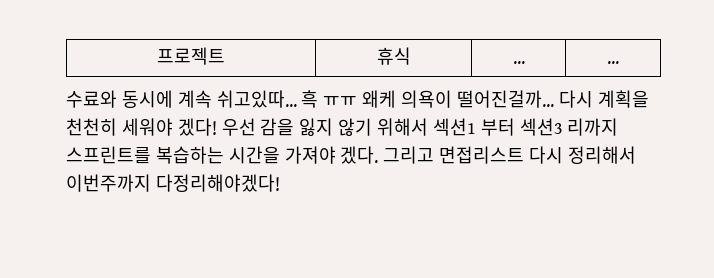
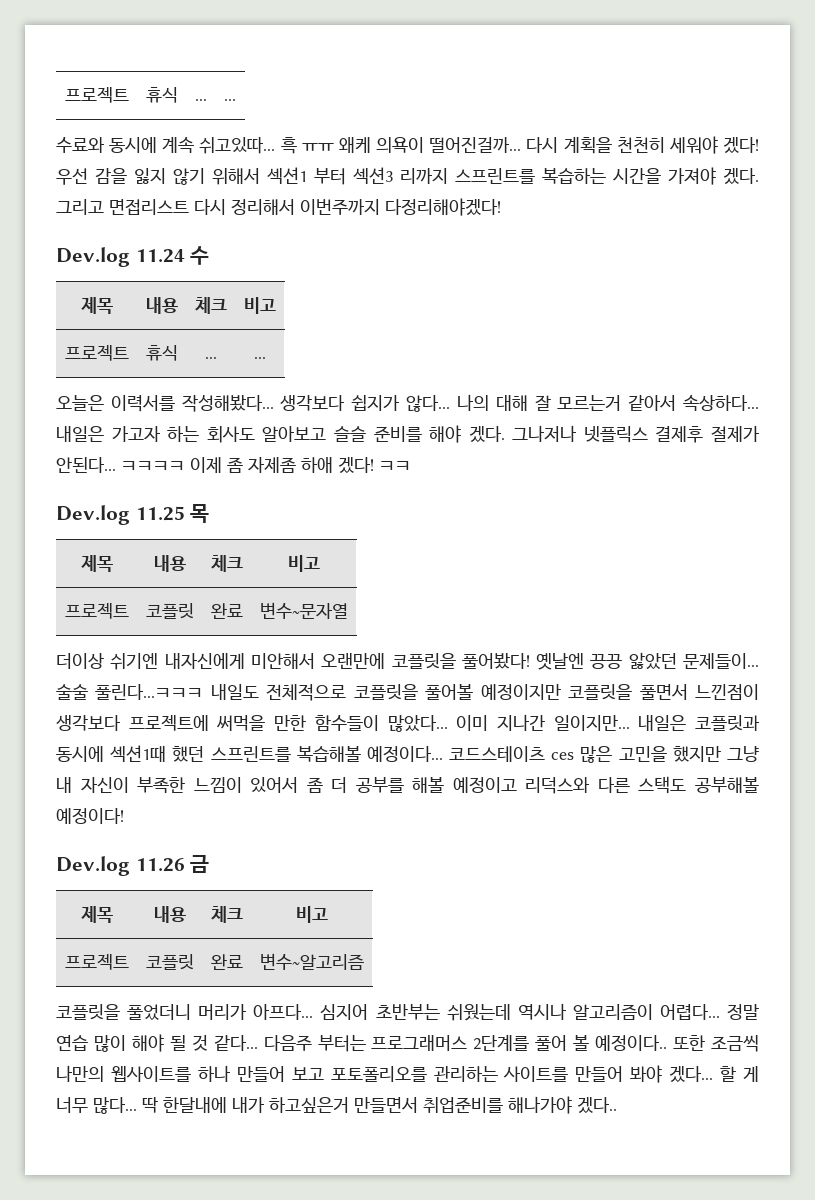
(280, 183) none -> [56,246,210,267] [81,297,113,314] [146,297,178,314] [195,297,227,314] [244,297,276,314] [65,345,129,361] [146,345,178,361] [205,356,217,359] [254,356,266,359] [56,394,759,412] [56,425,761,443] [56,457,411,474] [56,504,210,525] [81,555,113,572] [154,555,186,572] [211,555,243,572] [288,555,320,572] [65,603,129,619] [146,603,194,619] [211,603,243,619] [260,602,348,619] [56,652,759,670] [56,684,760,701] [56,714,760,732] [56,745,759,763] [56,776,760,794] [56,808,124,824] [56,855,210,876] [81,906,113,923] [154,906,186,923] [211,906,243,923] [296,906,328,923] [65,954,129,970] [146,954,194,970] [211,954,243,970] [260,953,364,970] [56,1003,760,1021] [56,1034,759,1052] [56,1065,759,1083] [56,1096,617,1114] // Dev.log 11.24 수 // 제목 | 내용 | 체크 | 비고 // 프로젝트 | 휴식 | ... | ... // 오늘은 이력서를 작성해봤다... 생각보다 쉽지가 않다... 나의 대해 잘 모르는거 같아서 속상하다... 내일은 가고자 하는 회사도 알아보고 슬슬 준비를 해야 겠다. 그나저나 넷플릭스 결제후 절제가 안된다... ㅋㅋㅋㅋ 이제 좀 자제좀 하애 겠다! ㅋㅋ // Dev.log 11.25 목 // 제목 | 내용 | 체크 | 비고 // 프로젝트 | 코플릿 | 완료 | 변수~문자열 // 더이상 쉬기엔 내자신에게 미안해서 오랜만에 코플릿을 풀어봤다! 옛날엔 끙끙 앓았던 문제들이... 술술 풀린다...ㅋㅋㅋ 내일도 전체적으로 코플릿을 풀어볼 예정이지만 코플릿을 풀면서 느낀점이 생각보다 프로젝트에 써먹을 만한 함수들이 많았다... 이미 지나간 일이지만... 내일은 코플릿과 동시에 섹션1때 했던 스프린트를 복습해볼 예정이다... 코드스테이츠 ces 많은 고민을 했지만 그냥 내 자신이 부족한 느낌이 있어서 좀 더 공부를 해볼 예정이고 리덕스와 다른 스택도 공부해볼 예정이다! // Dev.log 11.26 금 // 제목 | 내용 | 체크 | 비고 // 프로젝트 | 코플릿 | 완료 | 변수~알고리즘 // 코플릿을 풀었더니 머리가 아프다... 심지어 초반부는 쉬웠는데 역시나 알고리즘이 어렵다... 정말 연습 많이 해야 될 것 같다... 다음주 부터는 프로그래머스 2단계를 풀어 볼 예정이다.. 또한 조금씩 나만의 웹사이트를 하나 만들어 보고 포토폴리오를 관리하는 사이트를 만들어 봐야 겠다... 할 게 너무 많다... 딱 한달내에 내가 하고싶은거 만들면서 취업준비를 해나가야 겠다..

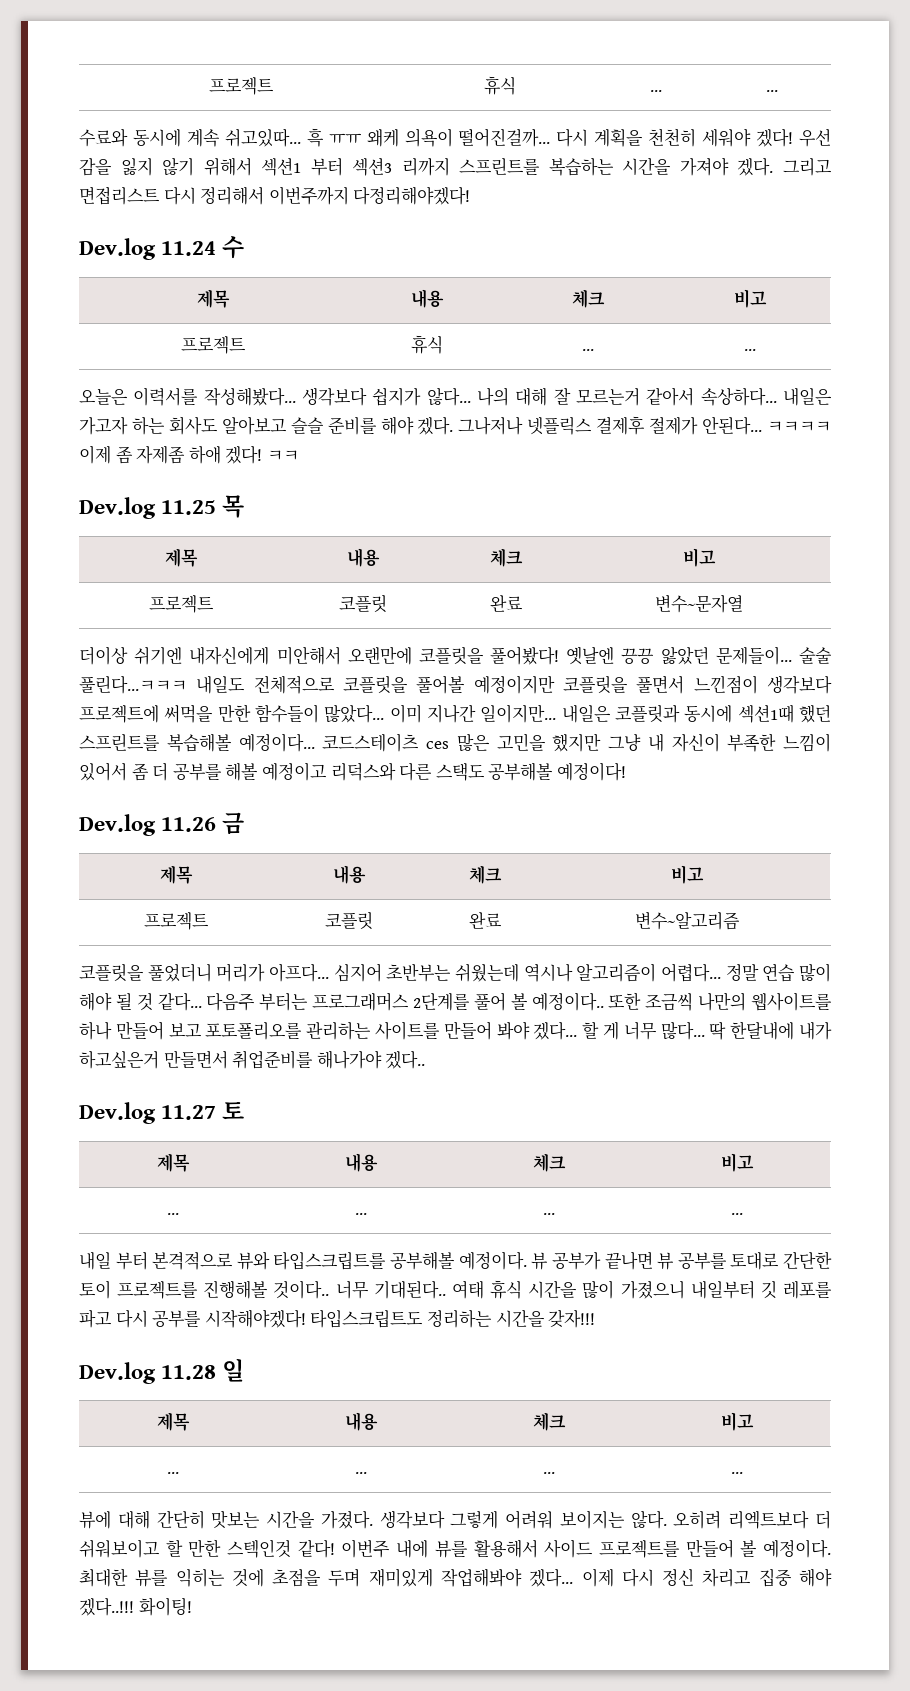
(617, 1105) none -> [79,1102,245,1124] [157,1153,190,1172] [344,1153,378,1172] [532,1153,566,1172] [720,1153,754,1172] [167,1213,179,1215] [354,1213,367,1215] [542,1213,555,1215] [730,1213,743,1215] [79,1251,832,1270] [79,1280,832,1299] [79,1309,596,1328] [79,1358,245,1384] [157,1412,190,1431] [344,1412,378,1431] [532,1412,566,1431] [720,1412,754,1431] [167,1472,179,1474] [354,1472,367,1474] [542,1472,555,1474] [730,1472,743,1474] [79,1510,831,1529] [79,1539,831,1558] [79,1568,833,1587] [79,1597,192,1616] // Dev.log 11.27 토 // 제목 | 내용 | 체크 | 비고 // ... | ... | ... | ... // 내일 부터 본격적으로 뷰와 타입스크립트를 공부해볼 예정이다. 뷰 공부가 끝나면 뷰 공부를 토대로 간단한 토이 프로젝트를 진행해볼 것이다.. 너무 기대된다.. 여태 휴식 시간을 많이 가졌으니 내일부터 깃 레포를 파고 다시 공부를 시작해야겠다! 타입스크립트도 정리하는 시간을 갖자!!! // Dev.log 11.28 일 // 제목 | 내용 | 체크 | 비고 // ... | ... | ... | ... // 뷰에 대해 간단히 맛보는 시간을 가졌다. 생각보다 그렇게 어려워 보이지는 않다. 오히려 리엑트보다 더 쉬워보이고 할 만한 스텍인것 같다! 이번주 내에 뷰를 활용해서 사이드 프로젝트를 만들어 볼 예정이다. 최대한 뷰를 익히는 것에 초점을 두며 재미있게 작업해봐야 겠다... 이제 다시 정신 차리고 집중 해야 겠다..!!! 화이팅!

